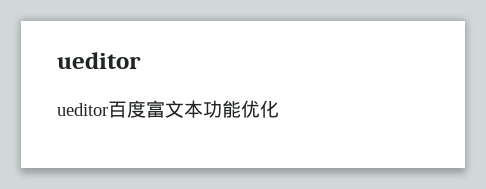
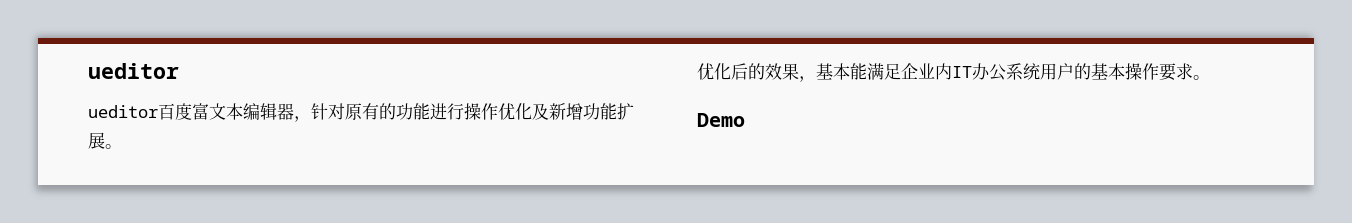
[203,100,279,118] 功能优化 -> [243,103,634,122] [88,132,122,149] [697,63,1210,82] [697,113,745,127] 编辑器，针对原有的功能进行操作优化及新增功能扩展。 // 优化后的效果，基本能满足企业内IT办公系统用户的基本操作要求。 // Demo

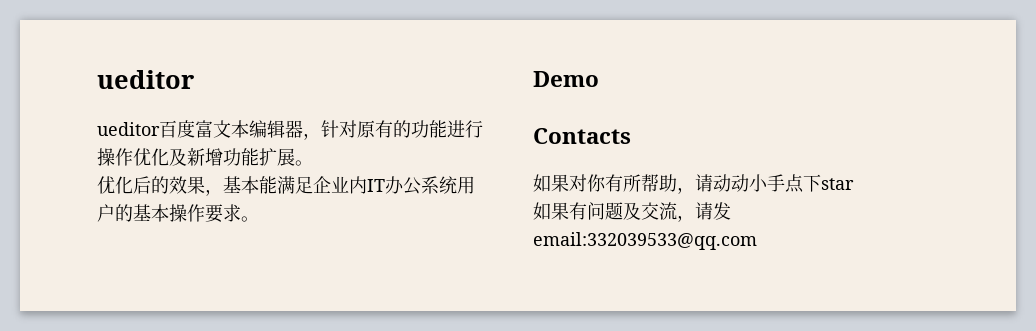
(745, 120) none -> [533,128,631,144] [533,174,854,194] [533,202,731,222] [533,232,757,250] // Contacts // 如果对你有所帮助，请动动小手点下star // 如果有问题及交流，请发email:332039533@qq.com

